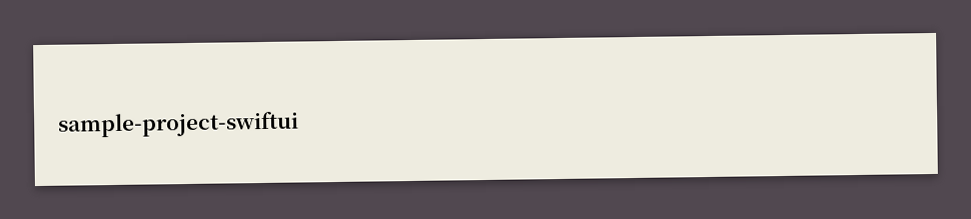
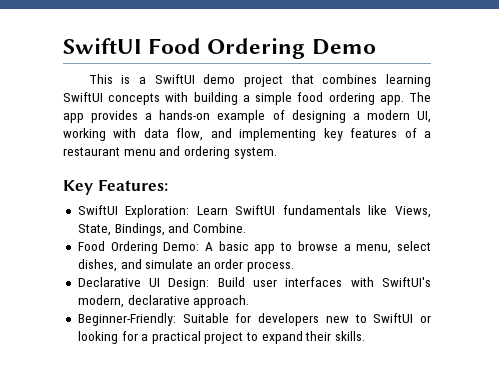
[58,111,299,138] sample-project-swiftui -> [63,38,376,59] [88,74,431,87] [63,92,432,105] [63,110,431,123] [63,128,432,141] [63,146,277,159] [63,179,168,195] [77,205,431,218] [77,223,246,236] [77,241,431,254] [77,259,295,272] [77,277,431,290] [77,295,250,308] [77,313,431,326] [77,331,366,344] SwiftUI Food Ordering Demo // This is a SwiftUI demo project that combines learning SwiftUI concepts with building a simple food ordering app. The app provides a hands-on example of designing a modern UI, working with data flow, and implementing key features of a restaurant menu and ordering system. // Key Features: // SwiftUI Exploration: Learn SwiftUI fundamentals like Views, State, Bindings, and Combine. // Food Ordering Demo: A basic app to browse a menu, select dishes, and simulate an order process. // Declarative UI Design: Build user interfaces with SwiftUI's modern, declarative approach. // Beginner-Friendly: Suitable for developers new to SwiftUI or looking for a practical project to expand their skills.

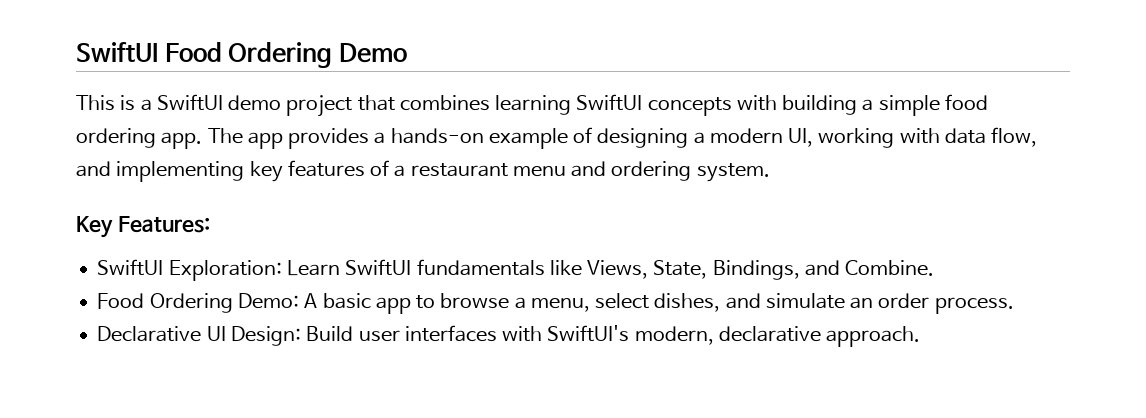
[77,313,431,326] [77,331,366,344] // Beginner-Friendly: Suitable for developers new to SwiftUI or looking for a practical project to expand their skills. -> (921, 336) none

